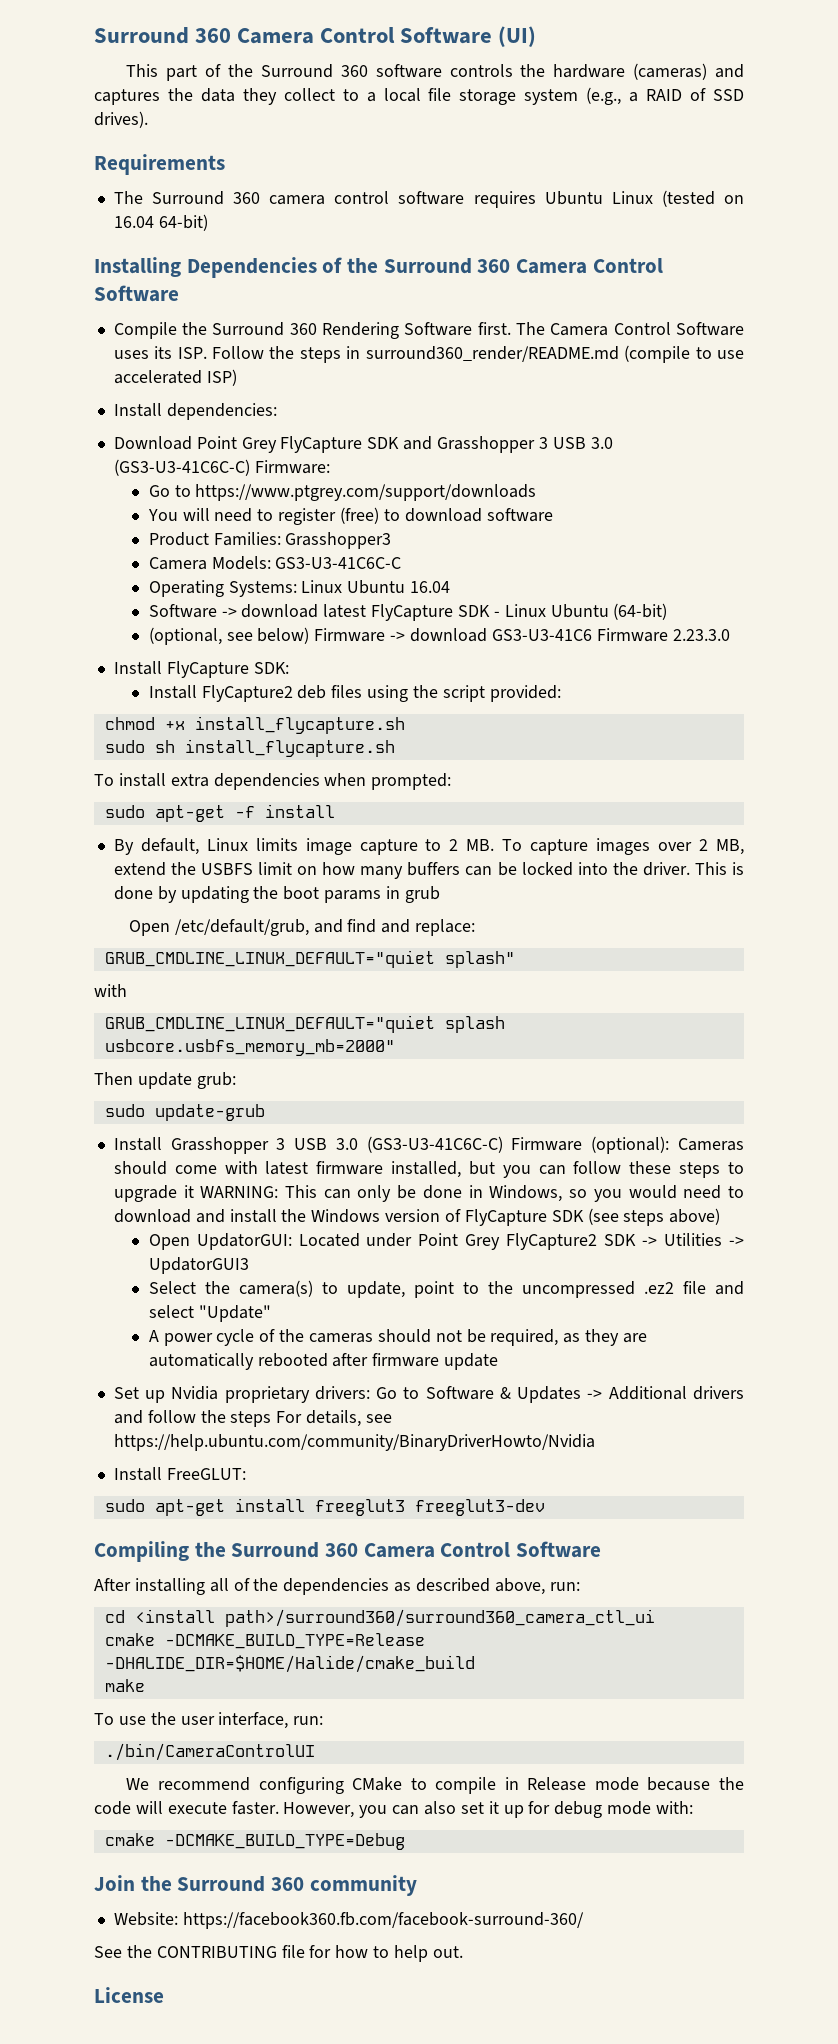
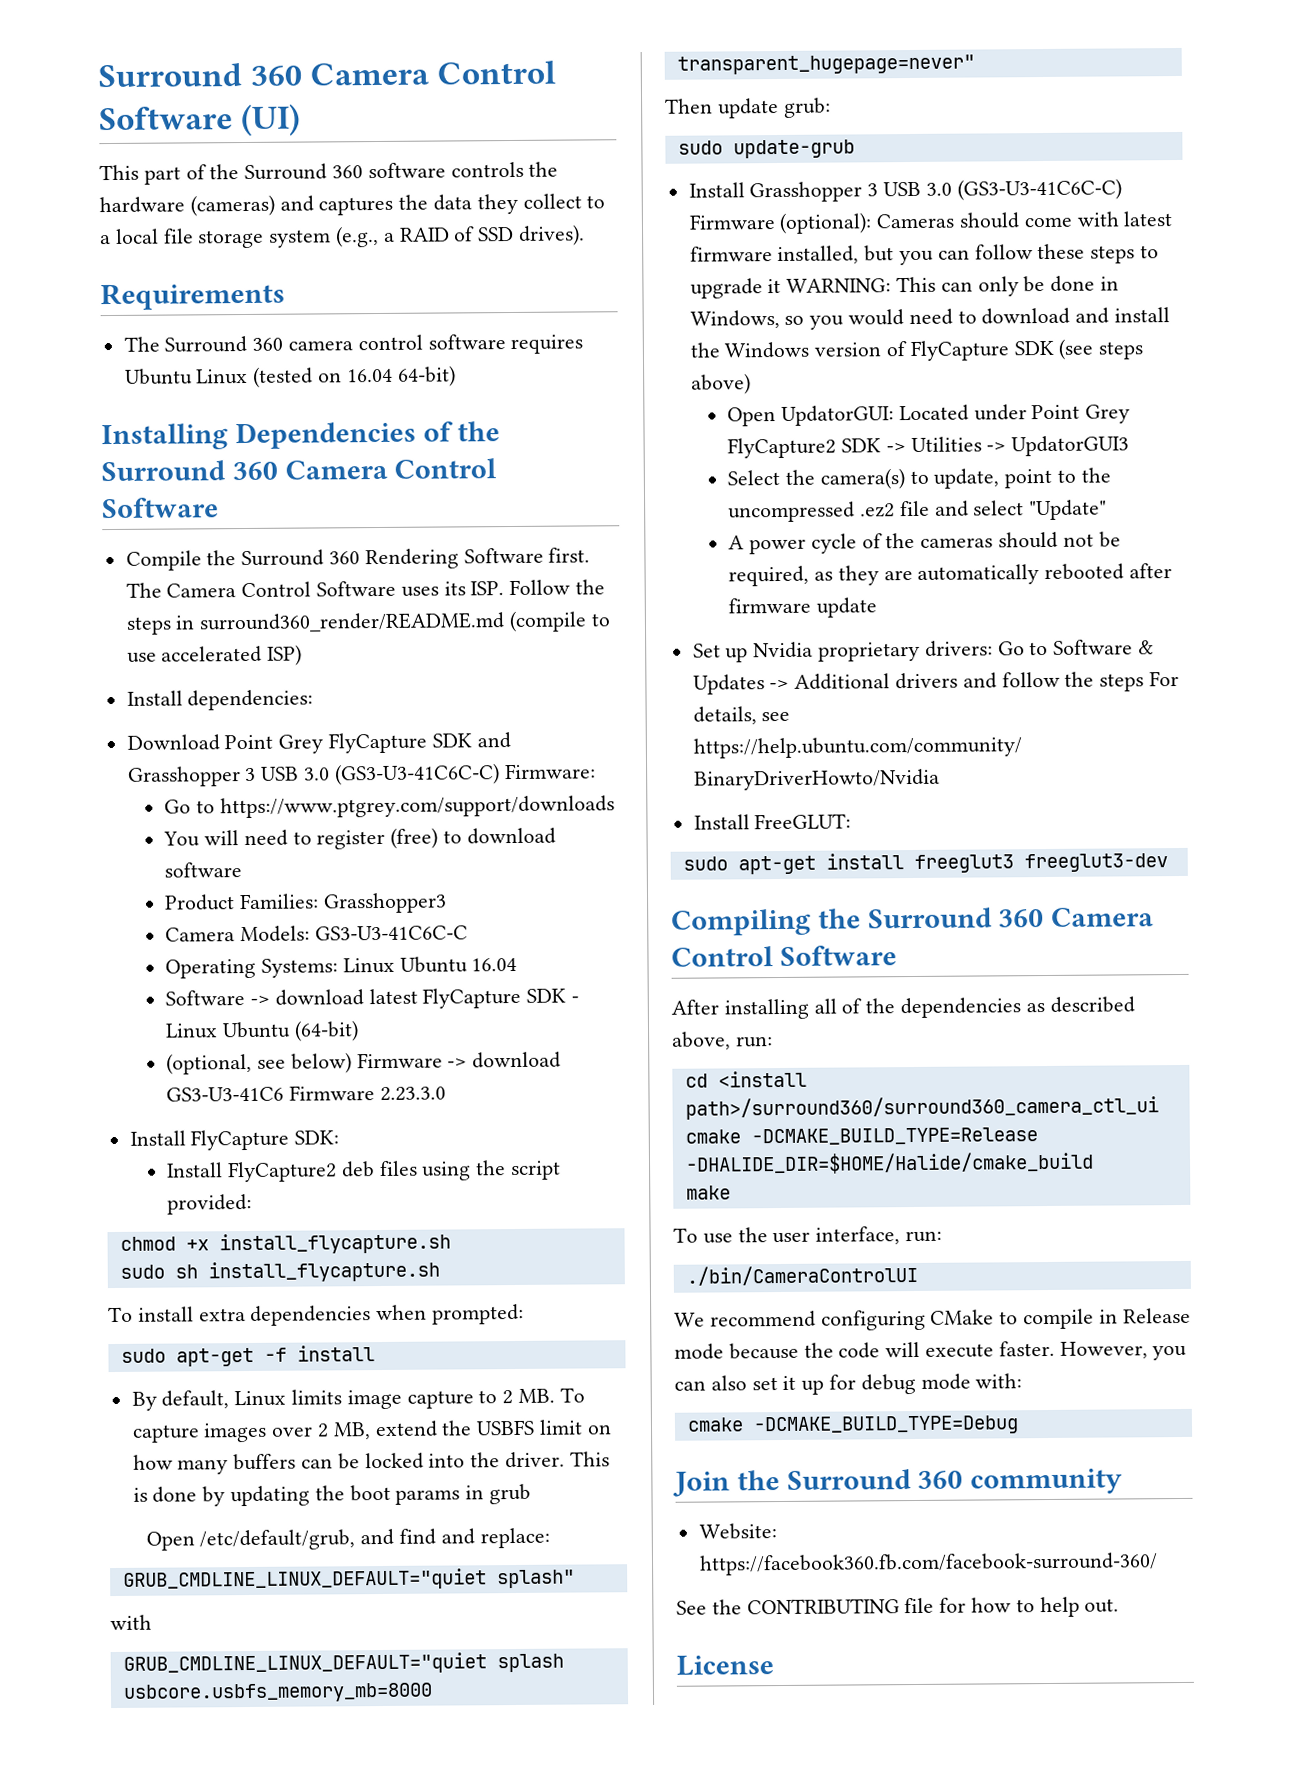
[104,1039,395,1056] usbcore.usbfs_memory_mb=2000" -> [122,1682,433,1703] [676,54,975,75] usbcore.usbfs_memory_mb=8000 transparent_hugepage=never"

